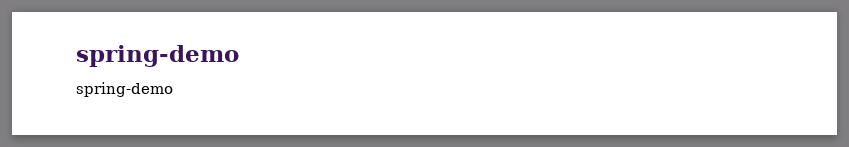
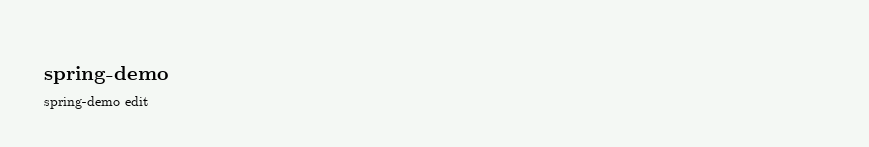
(173, 89) none -> [125,96,148,106] edit

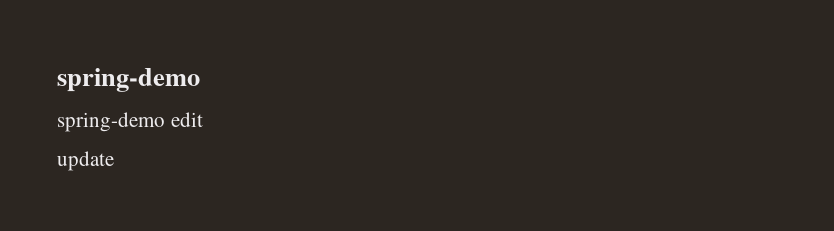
(148, 101) none -> [57,151,114,171] // update

